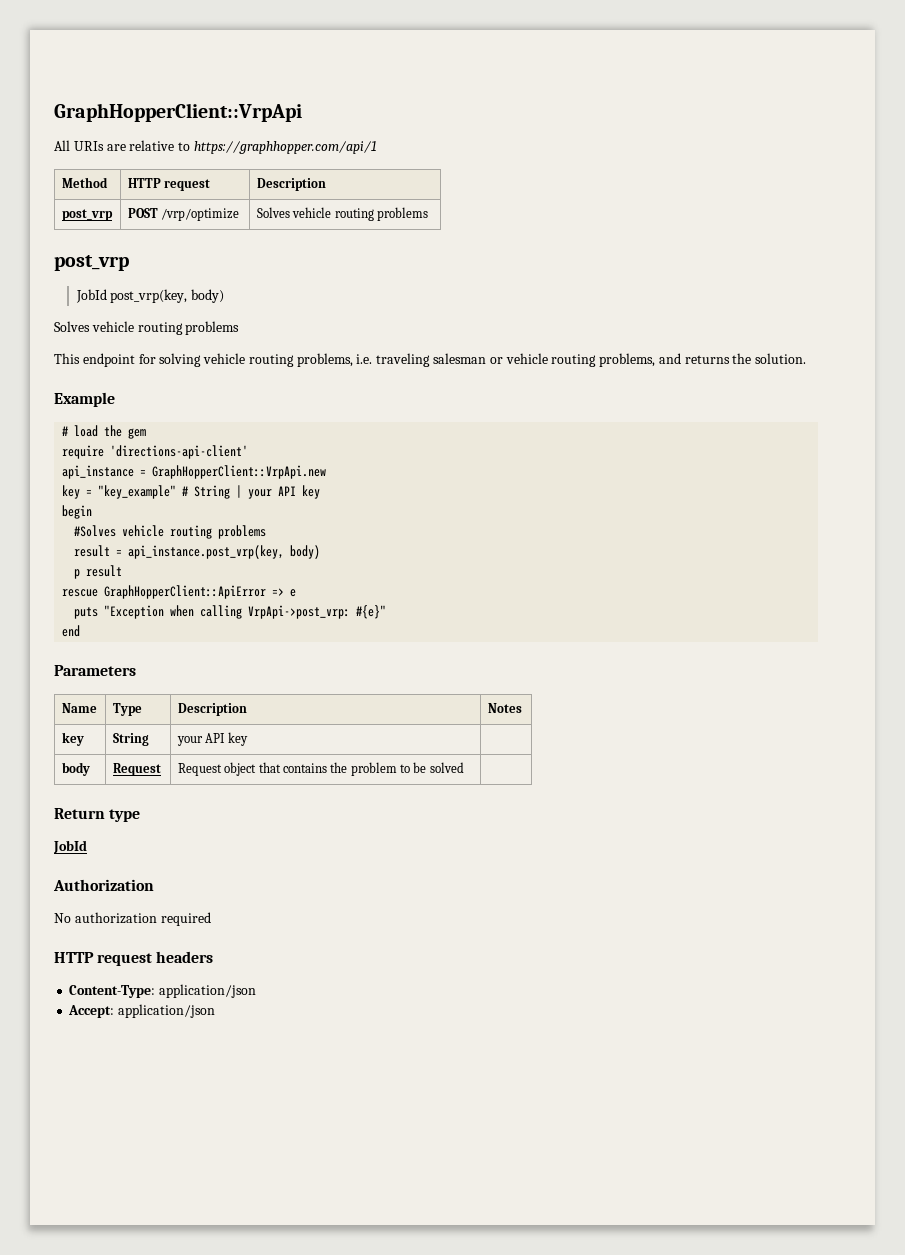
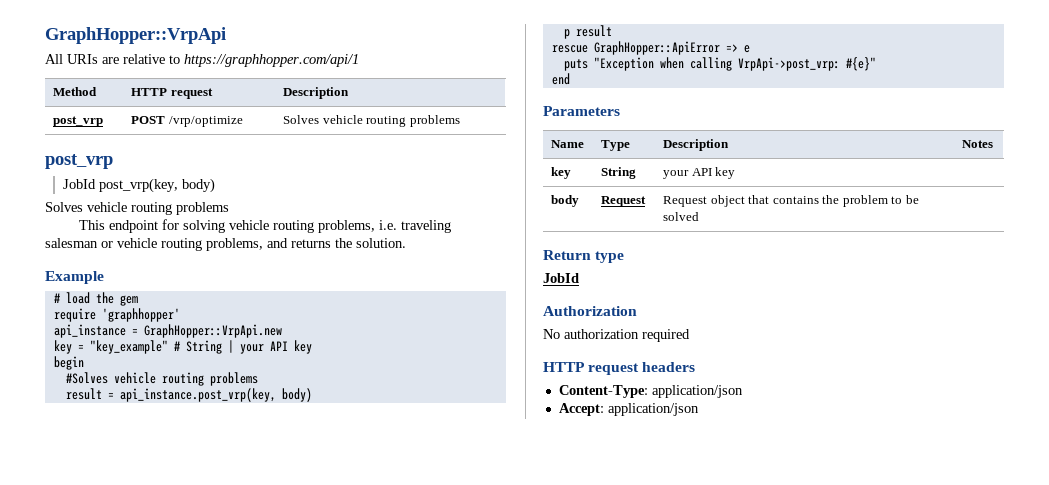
[54,103,302,122] GraphHopperClient::VrpApi -> [45,27,226,44] GraphHopper::VrpApi
[110,445,249,459] 'directions-api-client' -> [101,308,180,322] 'graphhopper'
[152,465,327,479] GraphHopperClient::VrpApi.new -> [143,324,282,338] GraphHopper::VrpApi.new
[104,585,267,599] GraphHopperClient::ApiError -> [593,41,720,55] GraphHopper::ApiError

